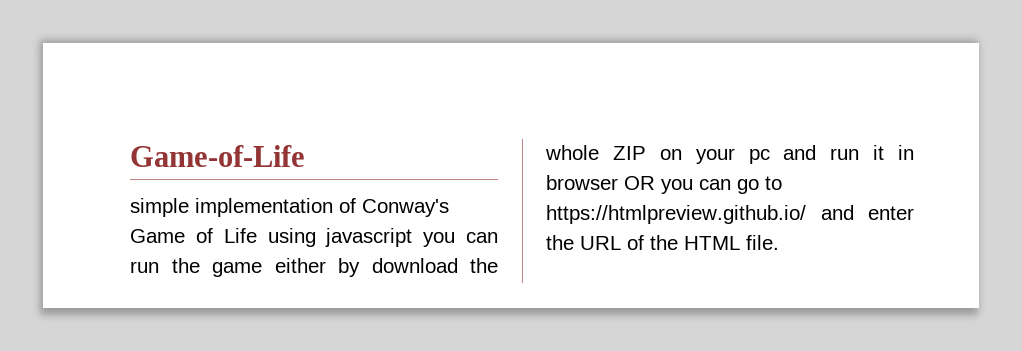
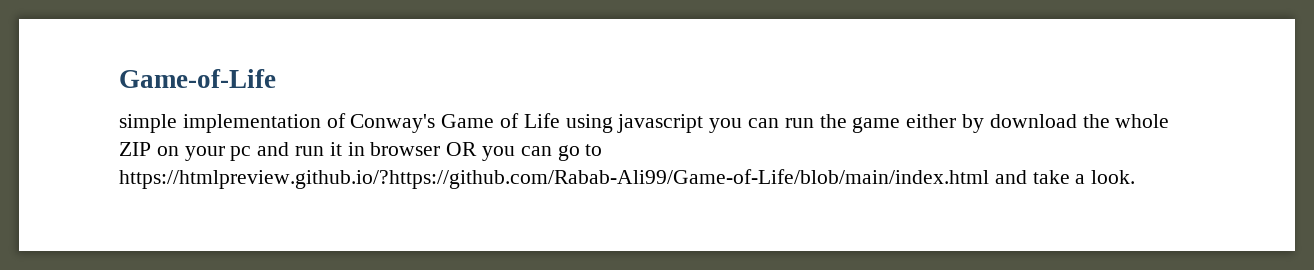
[546,205,914,224] [546,235,779,250] https://htmlpreview.github.io/ and enter the URL of the HTML file. -> [119,169,1136,189] https://htmlpreview.github.io/?https://github.com/Rabab-Ali99/Game-of-Life/blob/main/index.html and take a look.

